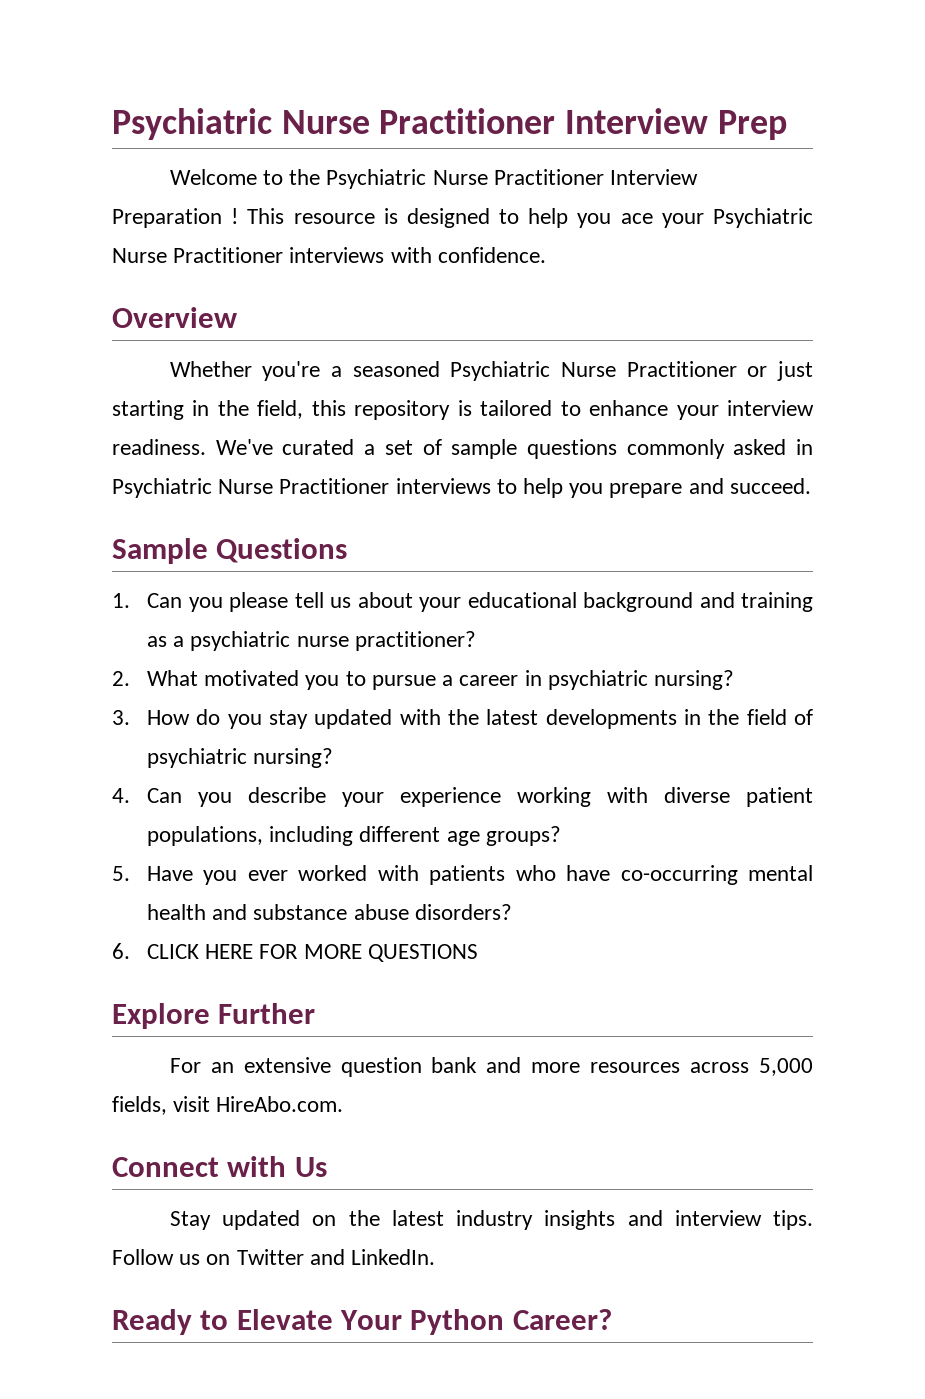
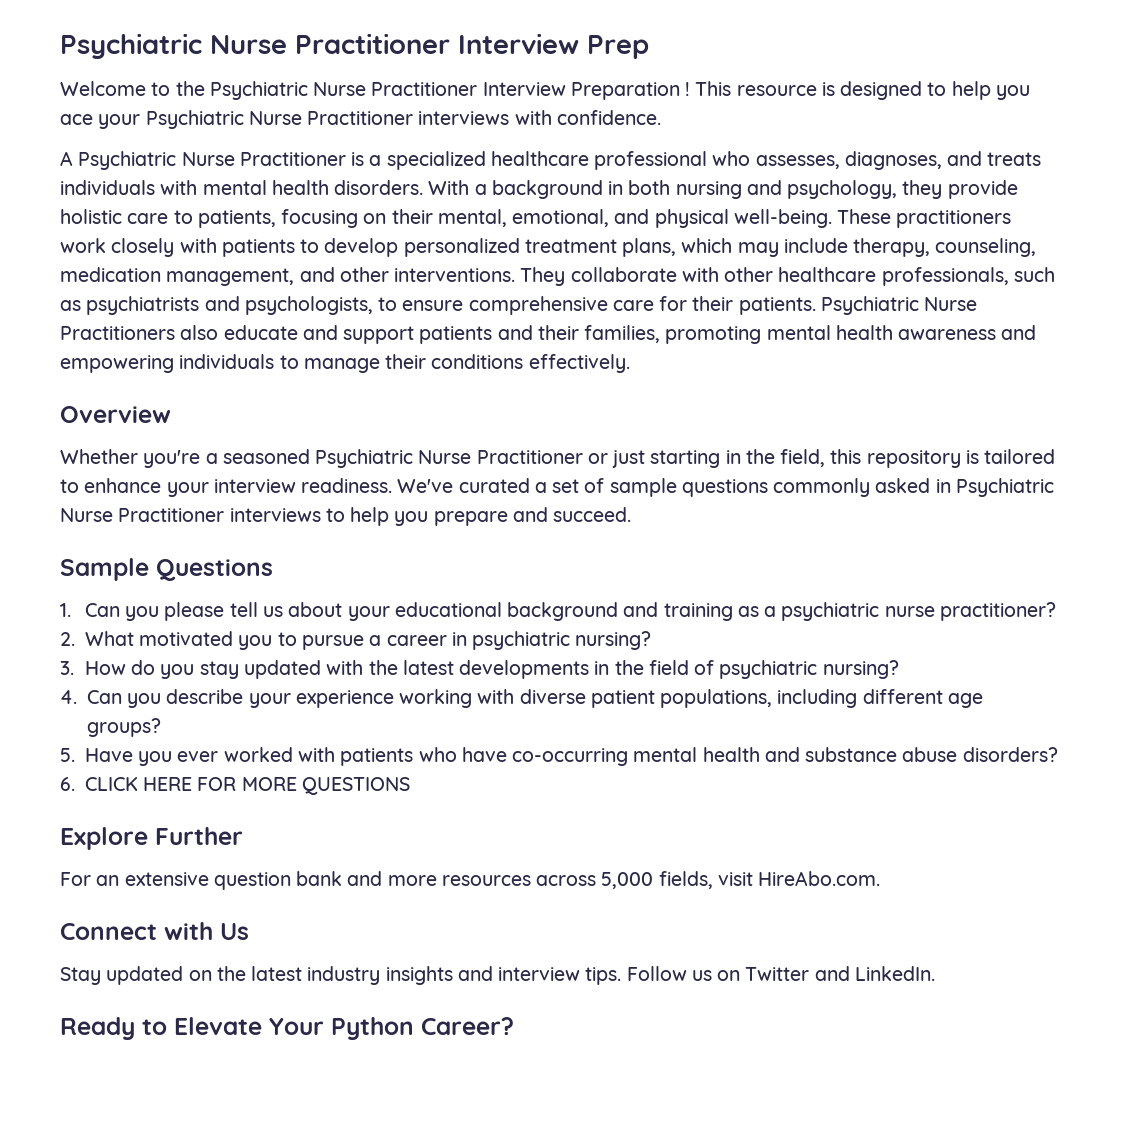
(546, 255) none -> [60,151,1042,170] [60,180,1018,199] [60,209,1012,228] [60,238,1037,257] [60,267,1055,286] [60,296,978,315] [60,325,1037,344] [60,354,630,373] // A Psychiatric Nurse Practitioner is a specialized healthcare professional who assesses, diagnoses, and treats individuals with mental health disorders. With a background in both nursing and psychology, they provide holistic care to patients, focusing on their mental, emotional, and physical well-being. These practitioners work closely with patients to develop personalized treatment plans, which may include therapy, counseling, medication management, and other interventions. They collaborate with other healthcare professionals, such as psychiatrists and psychologists, to ensure comprehensive care for their patients. Psychiatric Nurse Practitioners also educate and support patients and their families, promoting mental health awareness and empowering individuals to manage their conditions effectively.

